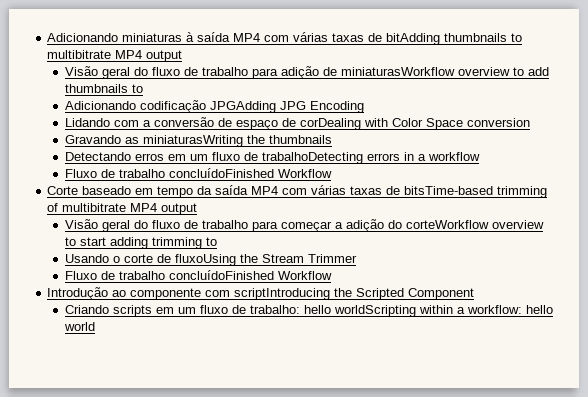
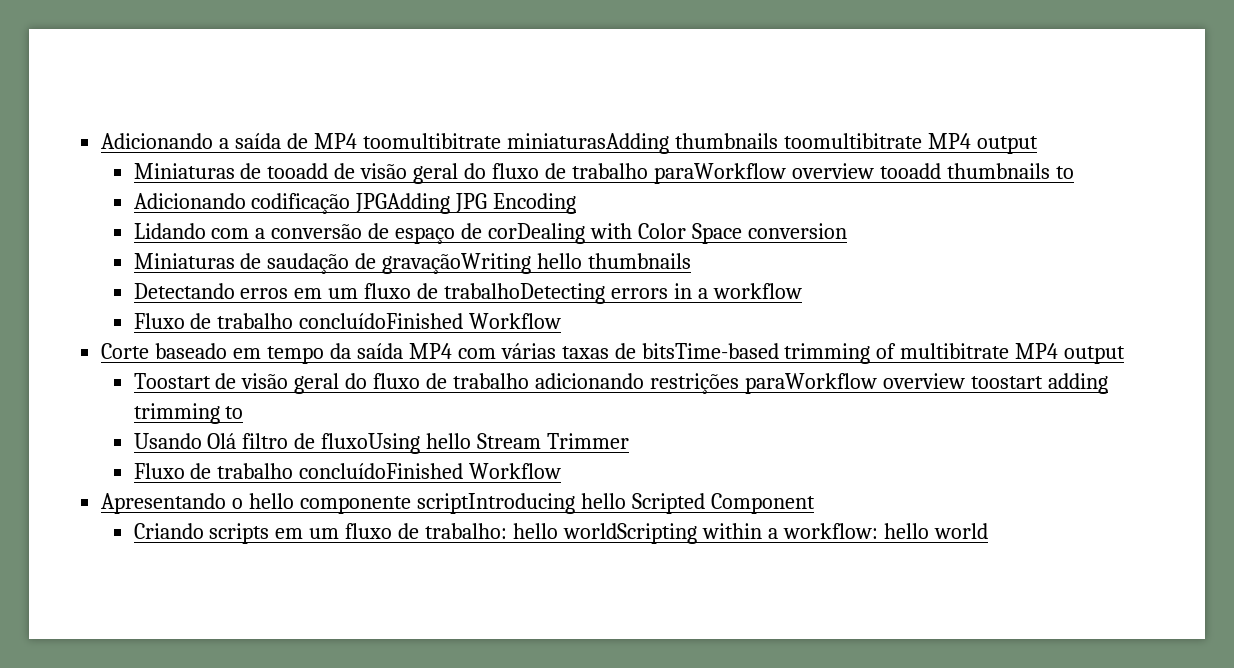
[47,32,523,45] [47,50,183,62] [64,66,549,79] Adicionando miniaturas à saída MP4 com várias taxas de bitAdding thumbnails to multibitrate MP4 output // Visão geral do fluxo de trabalho para adição de miniaturasWorkflow overview to add -> [101,133,1038,154] [133,163,941,184] Adicionando a saída de MP4 toomultibitrate miniaturasAdding thumbnails toomultibitrate MP4 output // Miniaturas de tooadd de visão geral do fluxo de trabalho paraWorkflow overview tooadd
[64,135,265,147] Gravando as miniaturasWriting the -> [133,253,583,274] Miniaturas de saudação de gravaçãoWriting hello
[64,219,544,232] [64,237,106,246] Visão geral do fluxo de trabalho para começar a adição do corteWorkflow overview to start -> [133,373,1043,394] Toostart de visão geral do fluxo de trabalho adicionando restrições paraWorkflow overview toostart
[112,254,153,263] o corte -> [207,433,289,449] Olá filtro
[239,254,258,263] the -> [426,433,472,449] hello
[47,287,353,300] Introdução ao componente com scriptIntroducing the -> [101,493,626,514] Apresentando o hello componente scriptIntroducing hello

